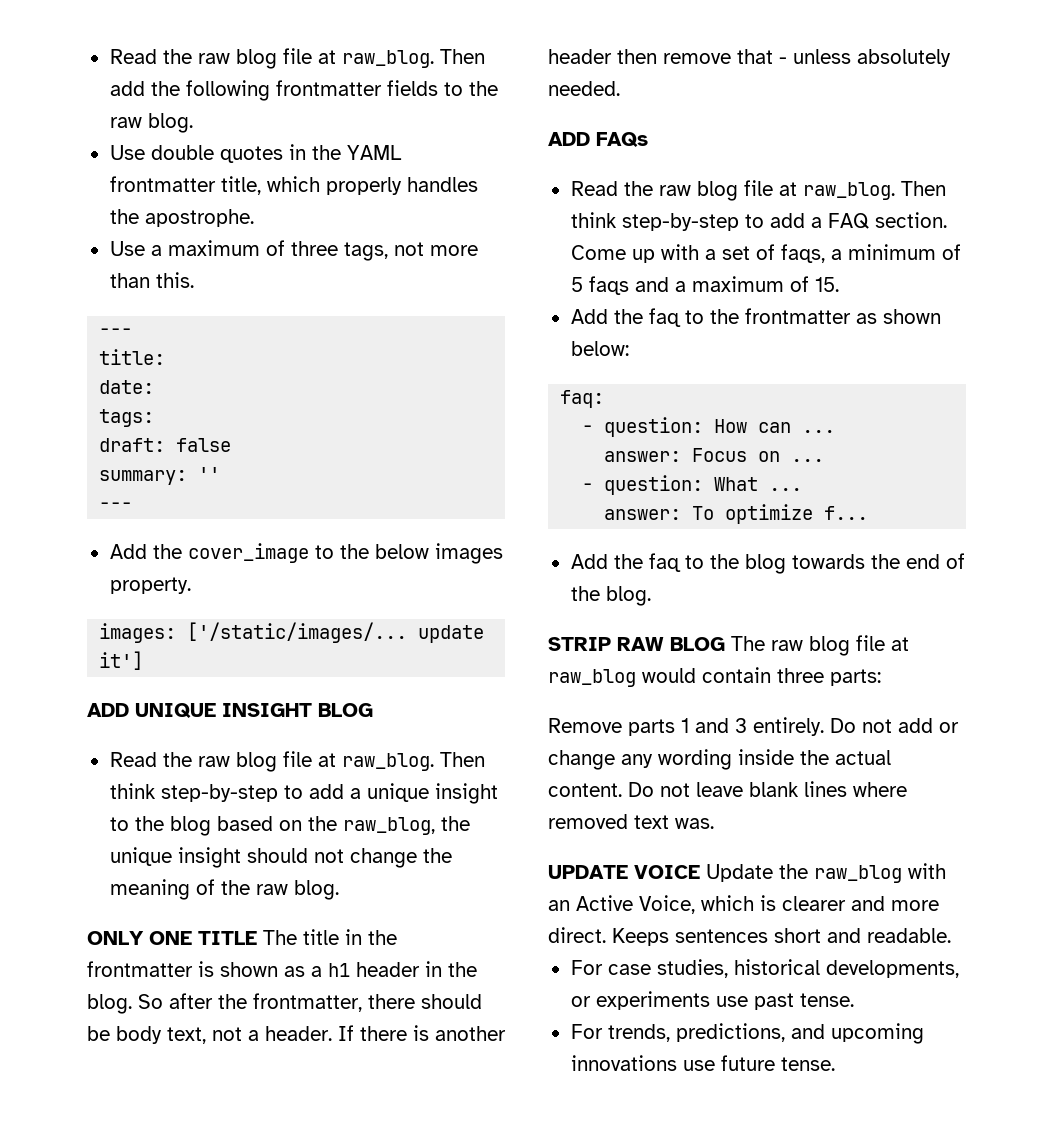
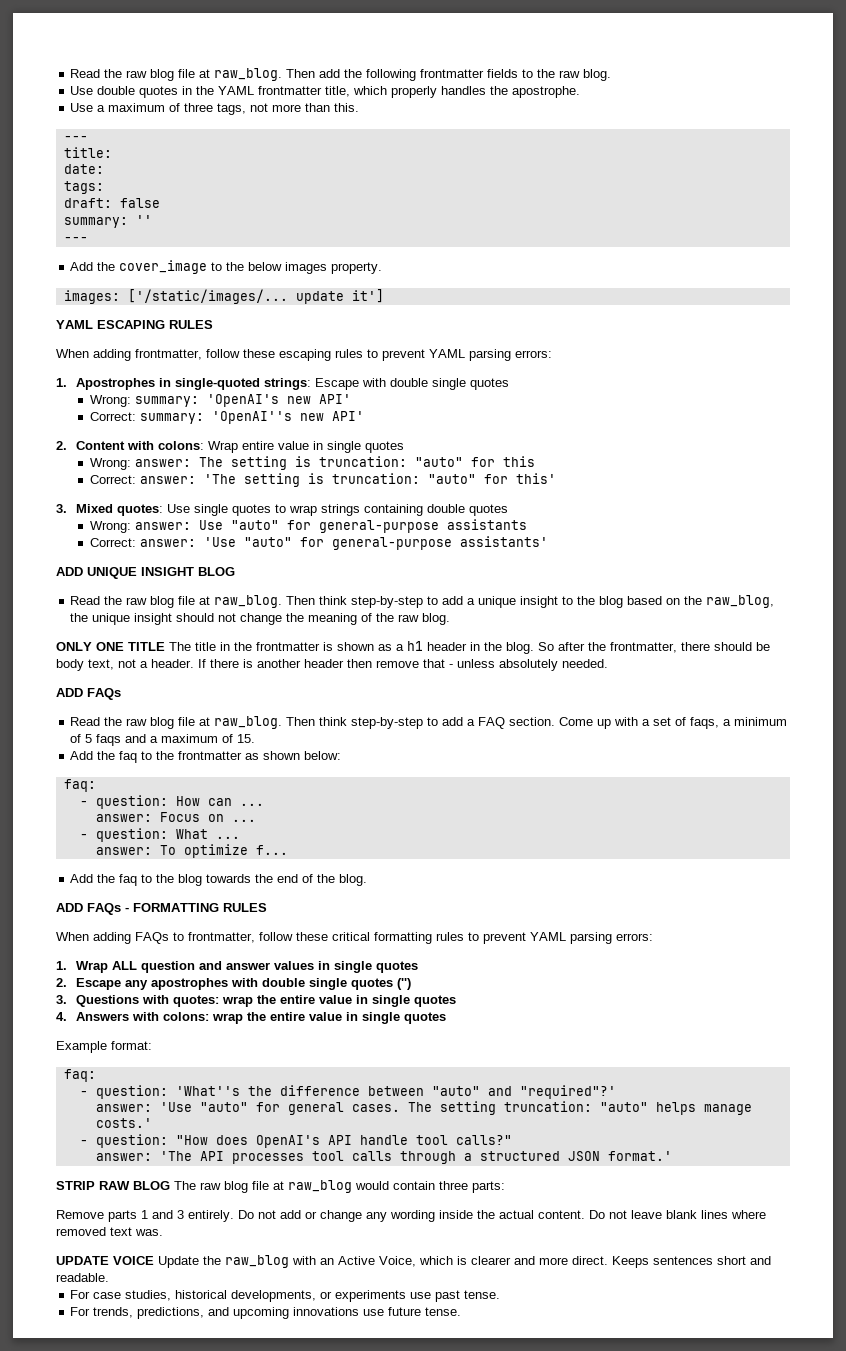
(144, 660) none -> [56,320,213,329] [56,349,552,361] [56,378,509,390] [89,394,351,407] [89,411,364,424] [56,441,404,453] [89,456,535,470] [89,473,556,487] [56,504,508,516] [89,519,527,533] [89,536,548,550] // YAML ESCAPING RULES // When adding frontmatter, follow these escaping rules to prevent YAML parsing errors: // 1. Apostrophes in single-quoted strings: Escape with double single quotes // Wrong: summary: 'OpenAI's new API' // Correct: summary: 'OpenAI''s new API' // 2. Content with colons: Wrap entire value in single quotes // Wrong: answer: The setting is truncation: "auto" for this // Correct: answer: 'The setting is truncation: "auto" for this' // 3. Mixed quotes: Use single quotes to wrap strings containing double quotes // Wrong: answer: Use "auto" for general-purpose assistants // Correct: answer: 'Use "auto" for general-purpose assistants'
(651, 596) none -> [56,903,267,915] [56,932,653,944] [56,961,418,973] [56,978,411,990] [56,995,456,1007] [56,1012,446,1024] [56,1041,152,1053] [63,1069,96,1082] [79,1085,616,1099] [95,1101,752,1115] [95,1118,152,1128] [79,1134,512,1148] [95,1151,672,1164] // ADD FAQs - FORMATTING RULES // When adding FAQs to frontmatter, follow these critical formatting rules to prevent YAML parsing errors: // 1. Wrap ALL question and answer values in single quotes // 2. Escape any apostrophes with double single quotes ('') // 3. Questions with quotes: wrap the entire value in single quotes // 4. Answers with colons: wrap the entire value in single quotes // Example format: // faq: // - question: 'What''s the difference between "auto" and "required"?' // answer: 'Use "auto" for general cases. The setting truncation: "auto" helps manage costs.' // - question: "How does OpenAI's API handle tool calls?" // answer: 'The API processes tool calls through a structured JSON format.'

